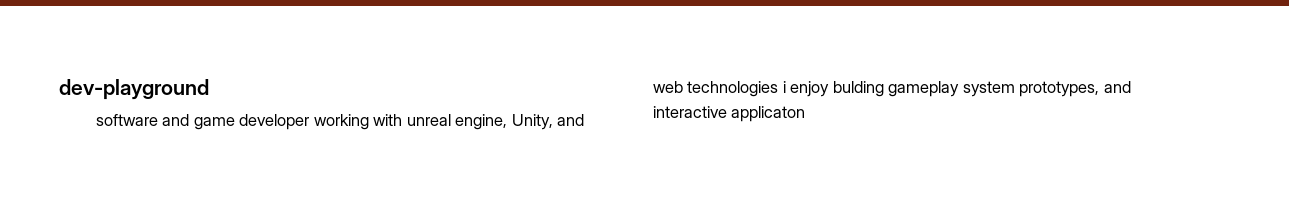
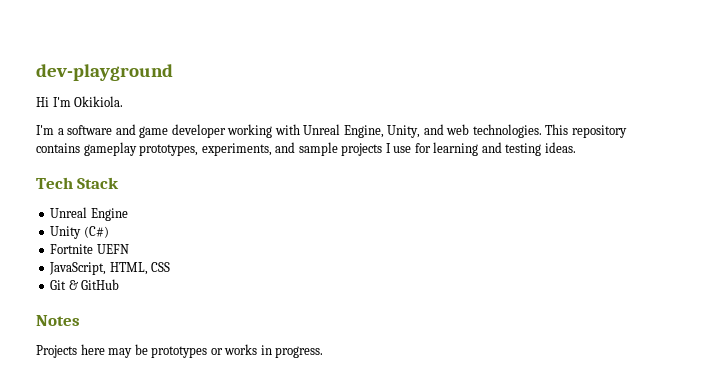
(209, 89) none -> [36,96,124,107] [36,125,64,135] Hi I'm Okikiola. // I'm a
[406,114,508,130] unreal engine, -> [303,124,384,138] Unreal Engine,
[687,81,1131,97] [653,106,806,122] technologies i enjoy bulding gameplay system prototypes, and interactive applicaton -> [472,124,627,138] [36,142,576,156] [36,177,120,189] [50,207,128,221] [50,226,109,239] [50,244,129,254] [49,262,171,275] [50,279,120,290] [36,315,80,326] [36,344,324,358] technologies. This repository contains gameplay prototypes, experiments, and sample projects I use for learning and testing ideas. // Tech Stack // Unreal Engine // Unity (C#) // Fortnite UEFN // JavaScript, HTML, CSS // Git & GitHub // Notes // Projects here may be prototypes or works in progress.

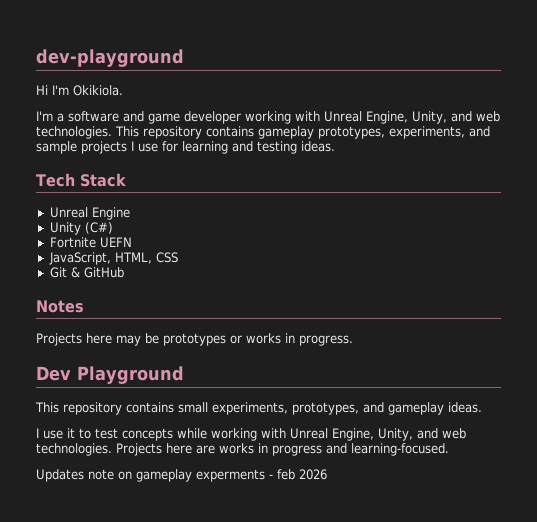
(324, 352) none -> [36,366,184,384] [35,402,482,415] [36,428,466,441] [36,443,449,456] [36,469,327,482] // Dev Playground // This repository contains small experiments, prototypes, and gameplay ideas. // I use it to test concepts while working with Unreal Engine, Unity, and web technologies. Projects here are works in progress and learning-focused. // Updates note on gameplay experments - feb 2026

